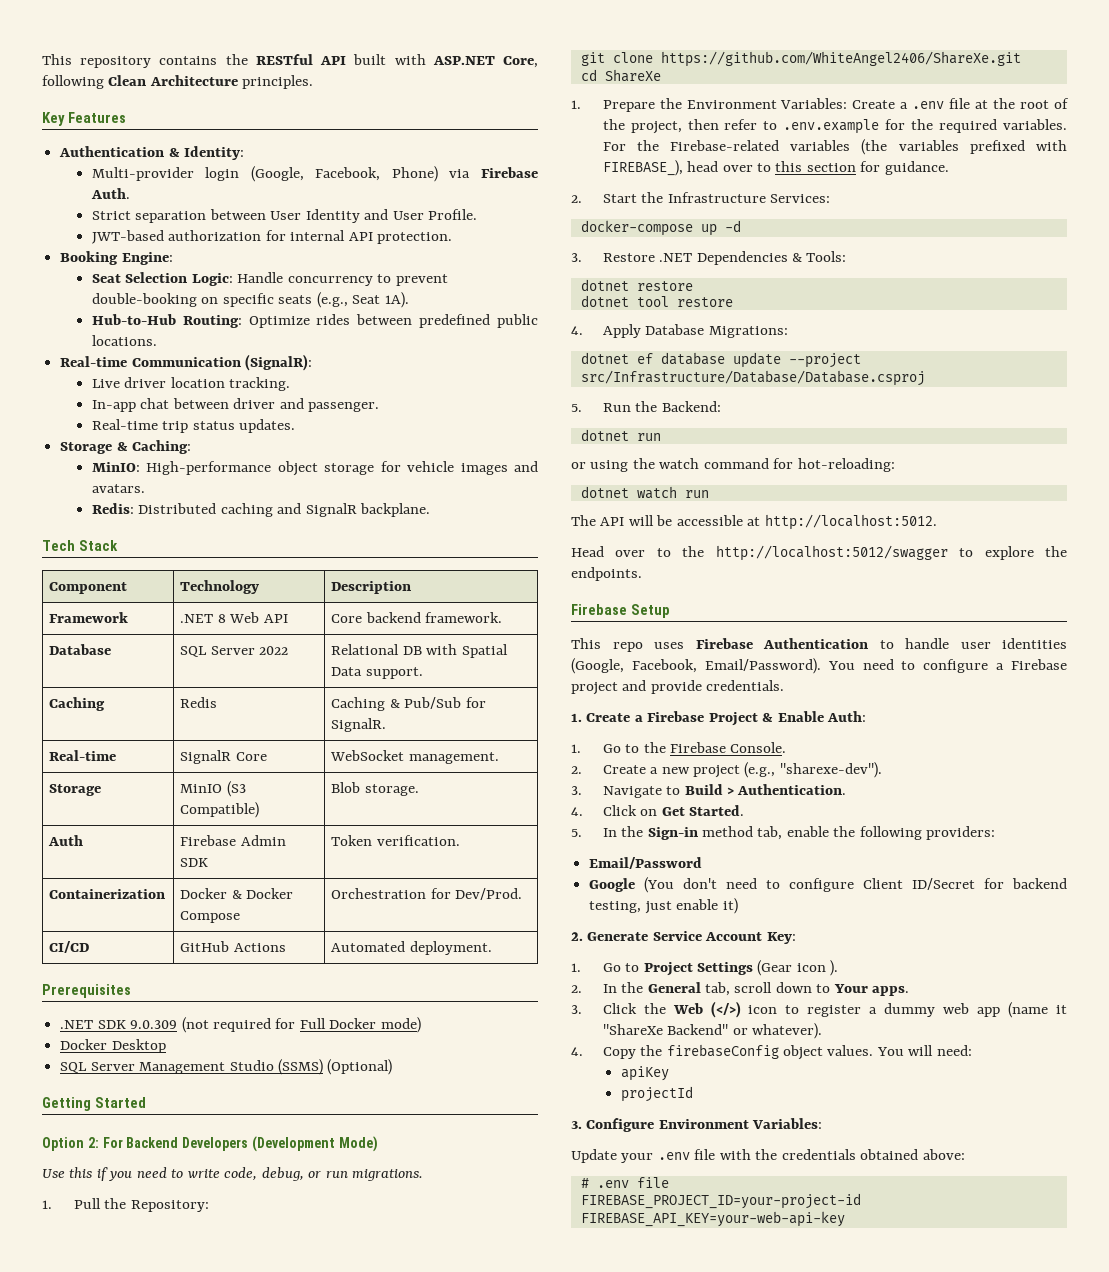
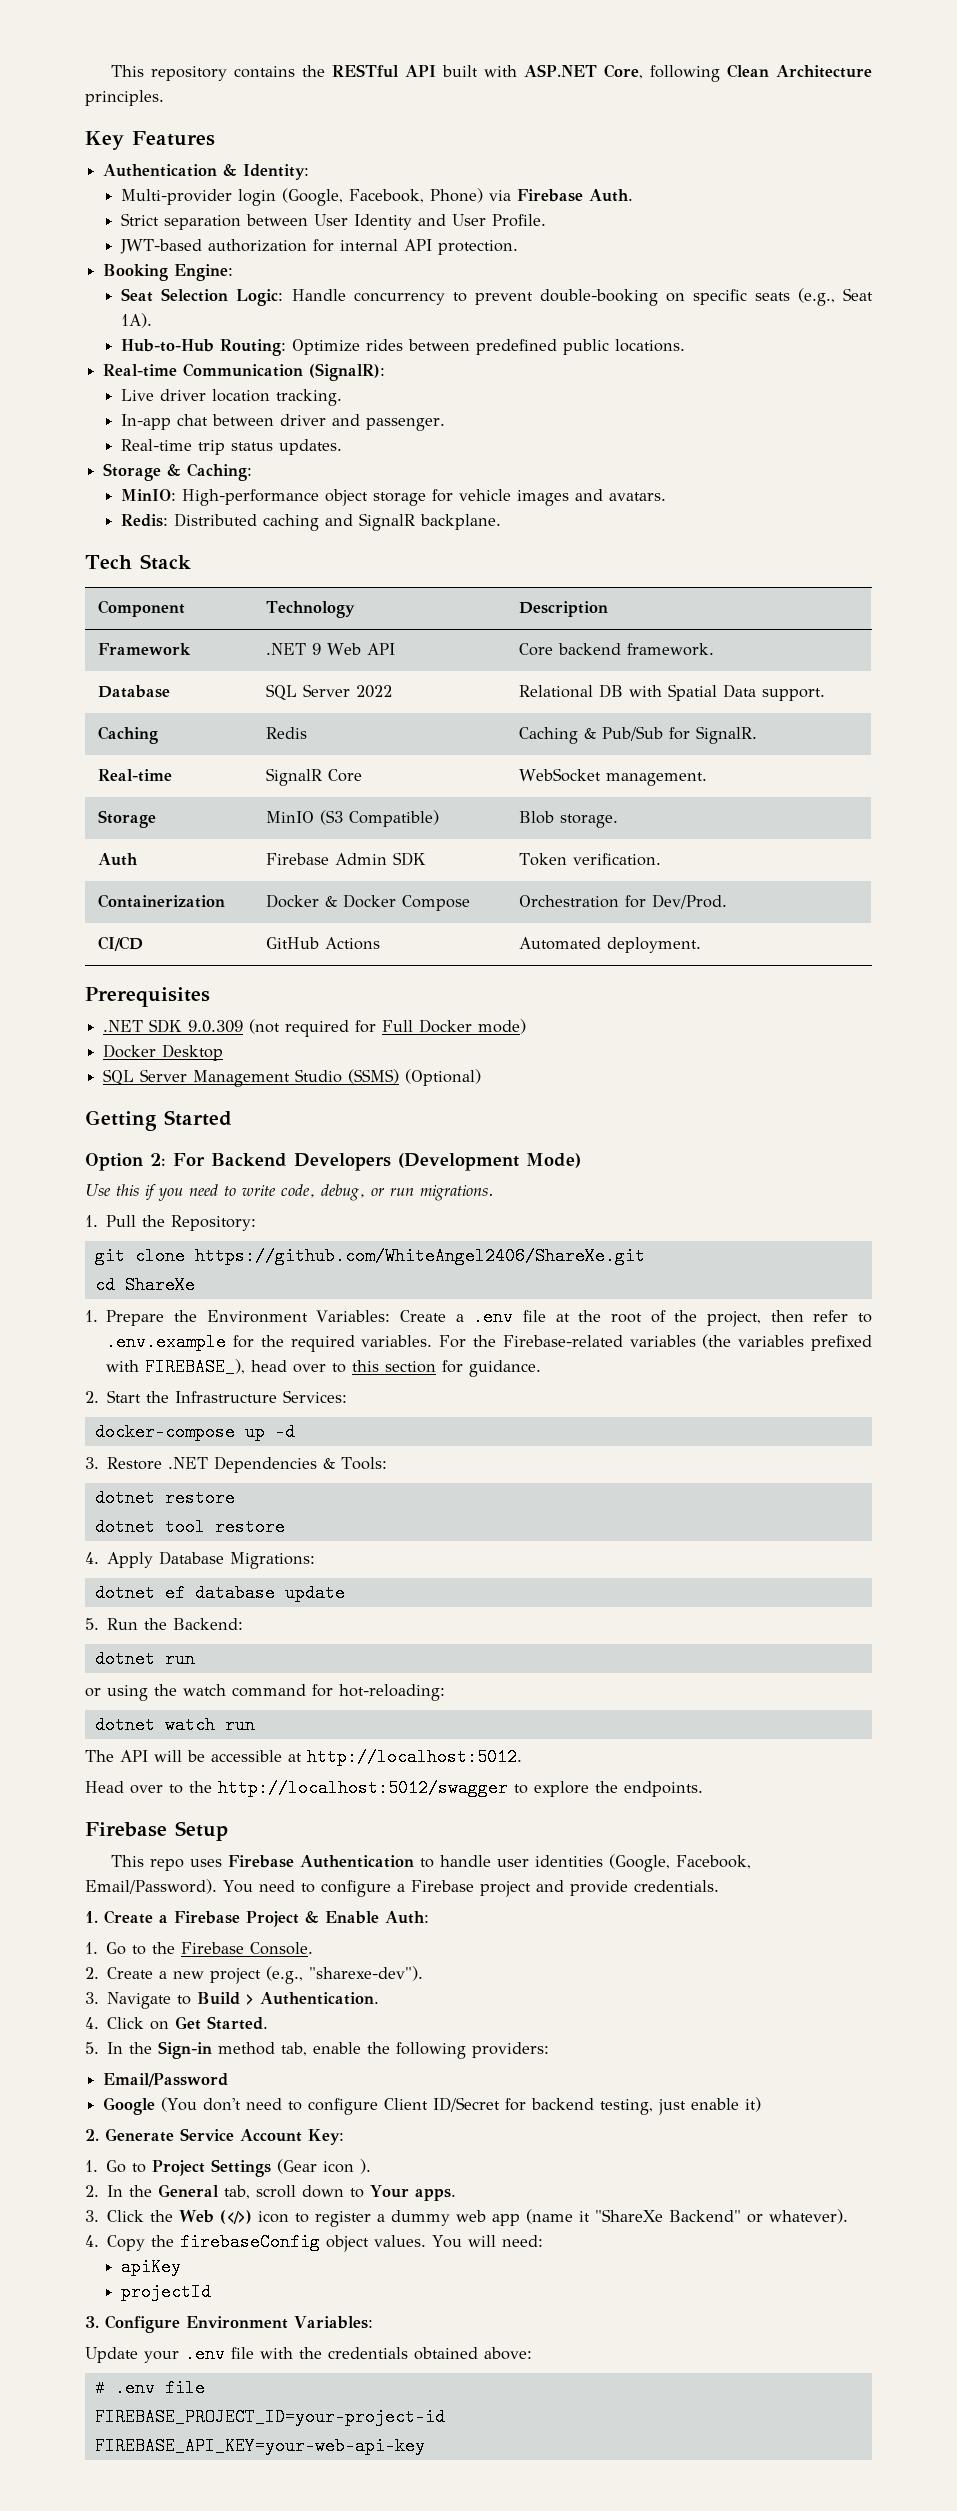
[217,614,226,623] 8 -> [311,643,321,655] 9
[788,353,861,368] [580,370,925,386] --project src/Infrastructure/Database/Database.csproj -> (345, 1593) none

